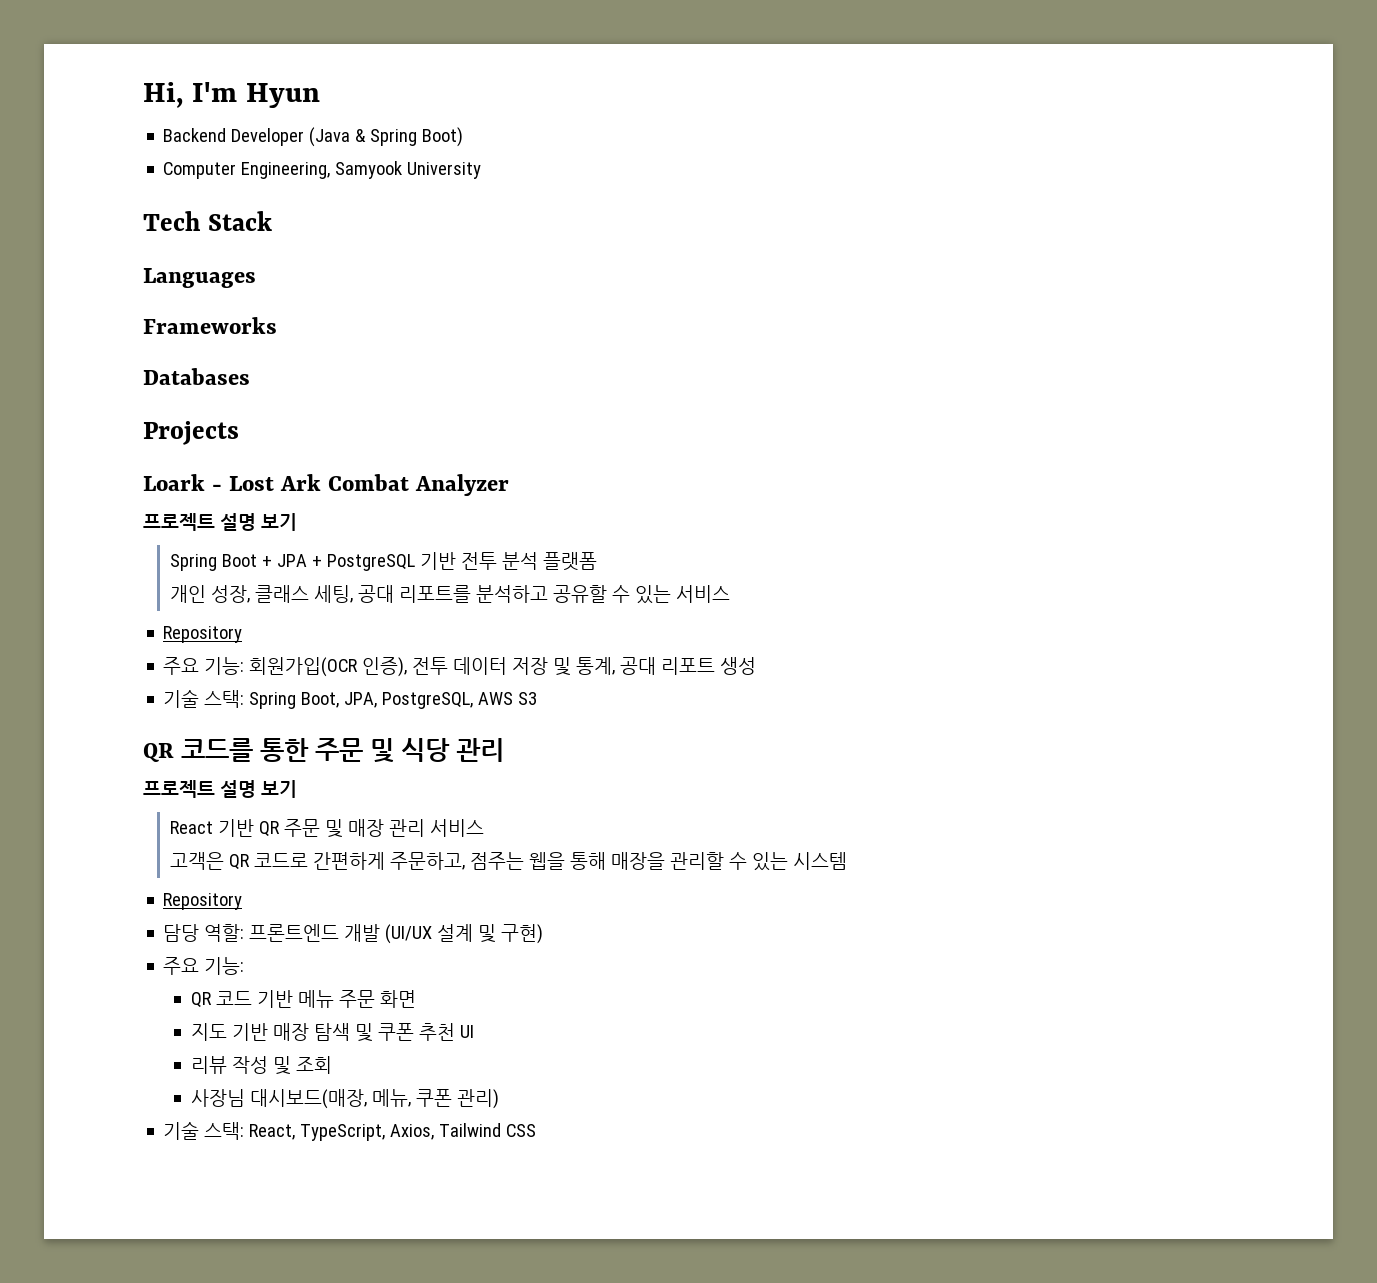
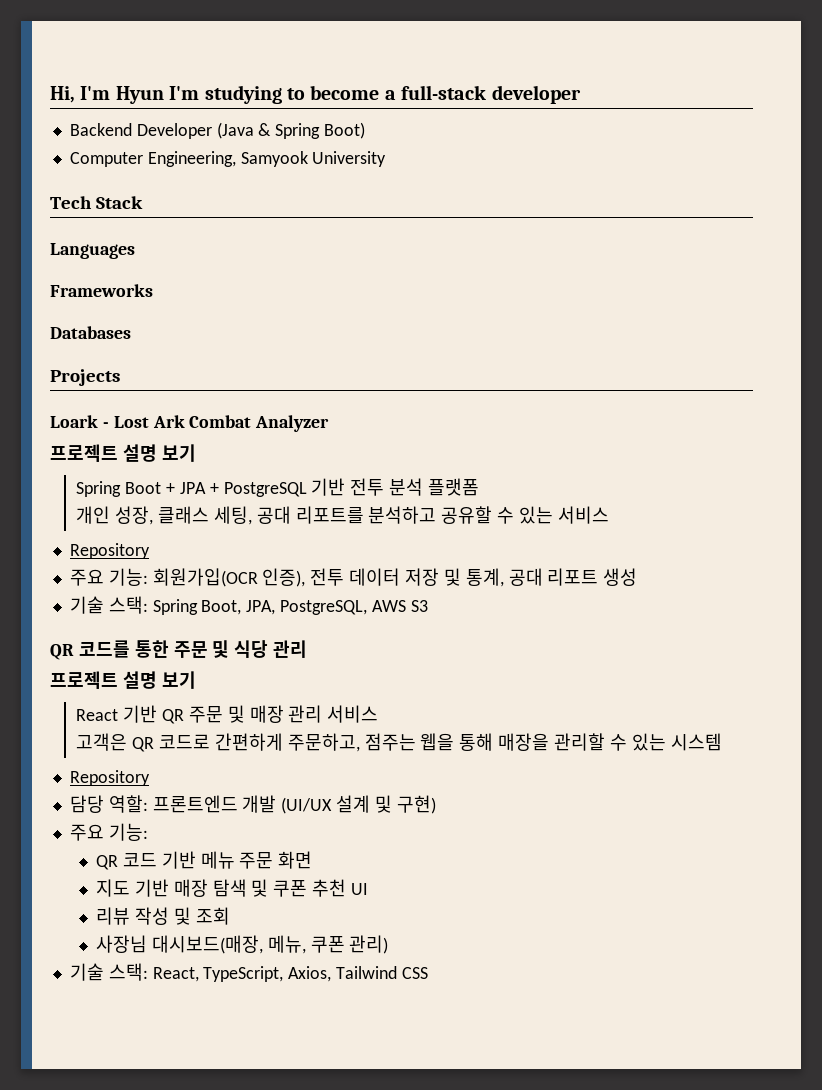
(320, 95) none -> [169,85,581,104] I'm studying to become a full-stack developer

